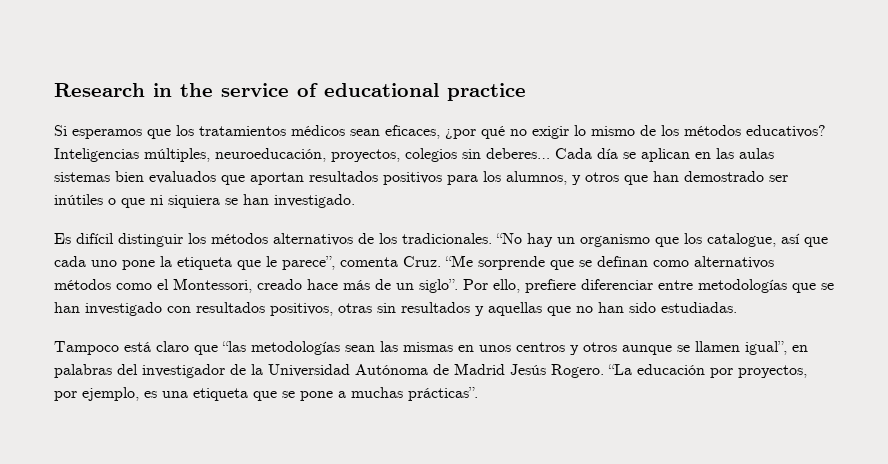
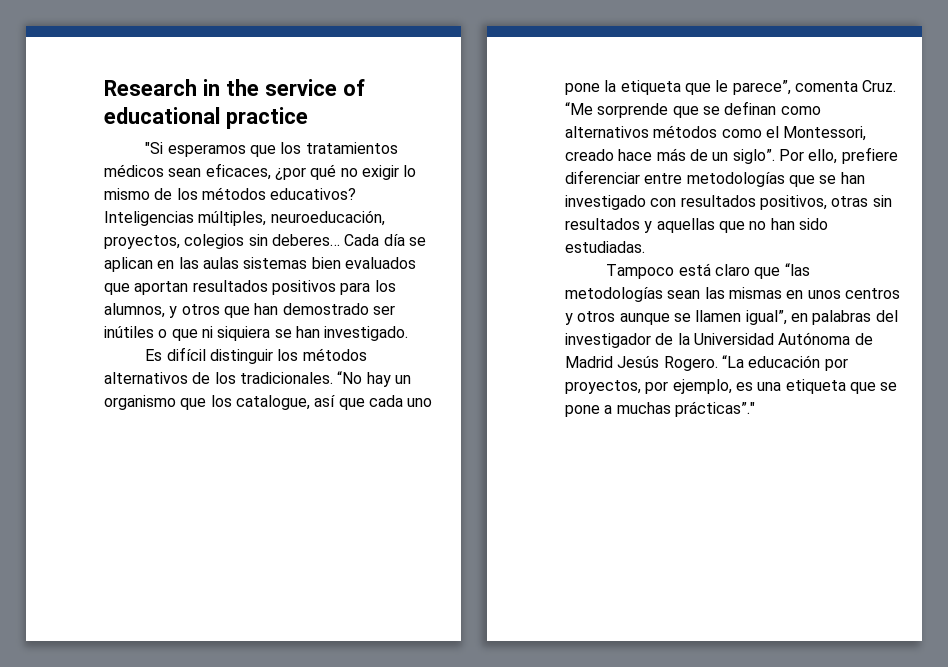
[54,125,67,136] Si -> [145,142,164,154] "Si
[408,387,478,401] prácticas”. -> [674,401,755,417] prácticas”."

